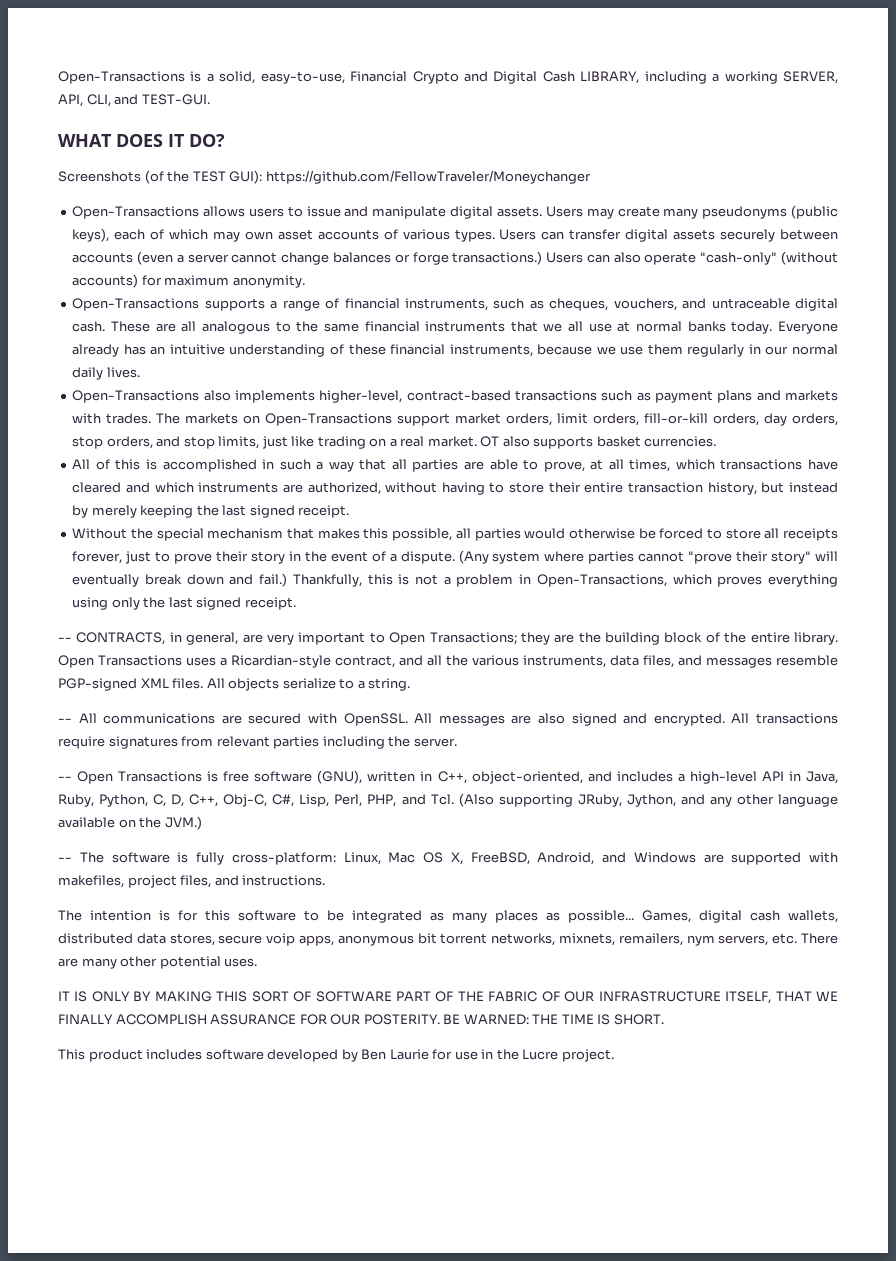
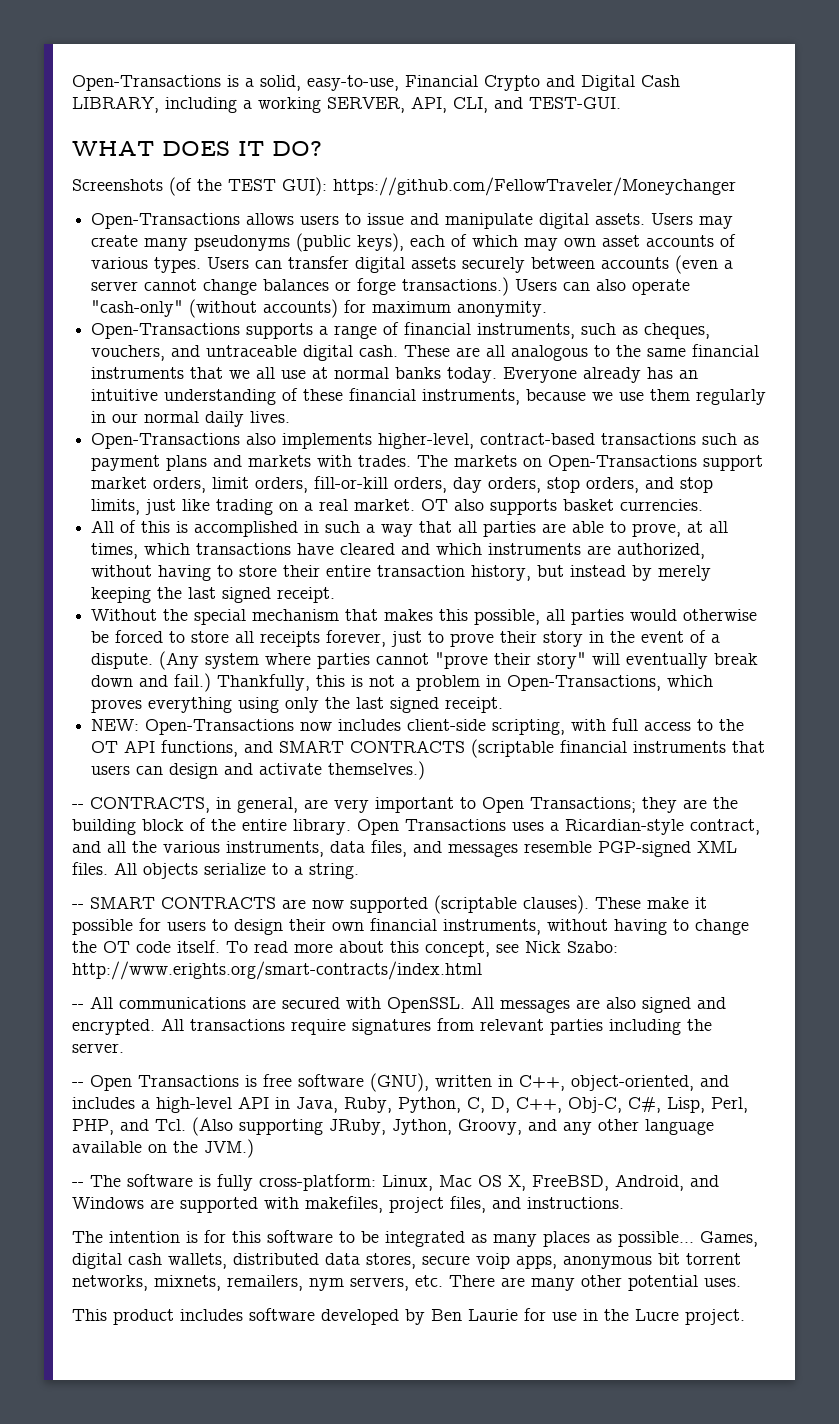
(296, 603) none -> [91,718,745,735] [91,739,766,758] [91,761,426,780] // NEW: Open-Transactions now includes client-side scripting, with full access to the OT API functions, and SMART CONTRACTS (scriptable financial instruments that users can design and activate themselves.)
(411, 684) none -> [72,895,707,914] [72,918,749,935] [72,940,618,957] [72,961,482,980] // -- SMART CONTRACTS are now supported (scriptable clauses). These make it possible for users to design their own financial instruments, without having to change the OT code itself. To read more about this concept, see Nick Szabo: http://www.erights.org/smart-contracts/index.html
(676, 800) none -> [458,1119,522,1135] Groovy,
[58,991,839,1004] [58,1014,664,1025] // IT IS ONLY BY MAKING THIS SORT OF SOFTWARE PART OF THE FABRIC OF OUR INFRASTRUCTURE ITSELF, THAT WE FINALLY ACCOMPLISH ASSURANCE FOR OUR POSTERITY. BE WARNED: THE TIME IS SHORT. -> (741, 1282) none

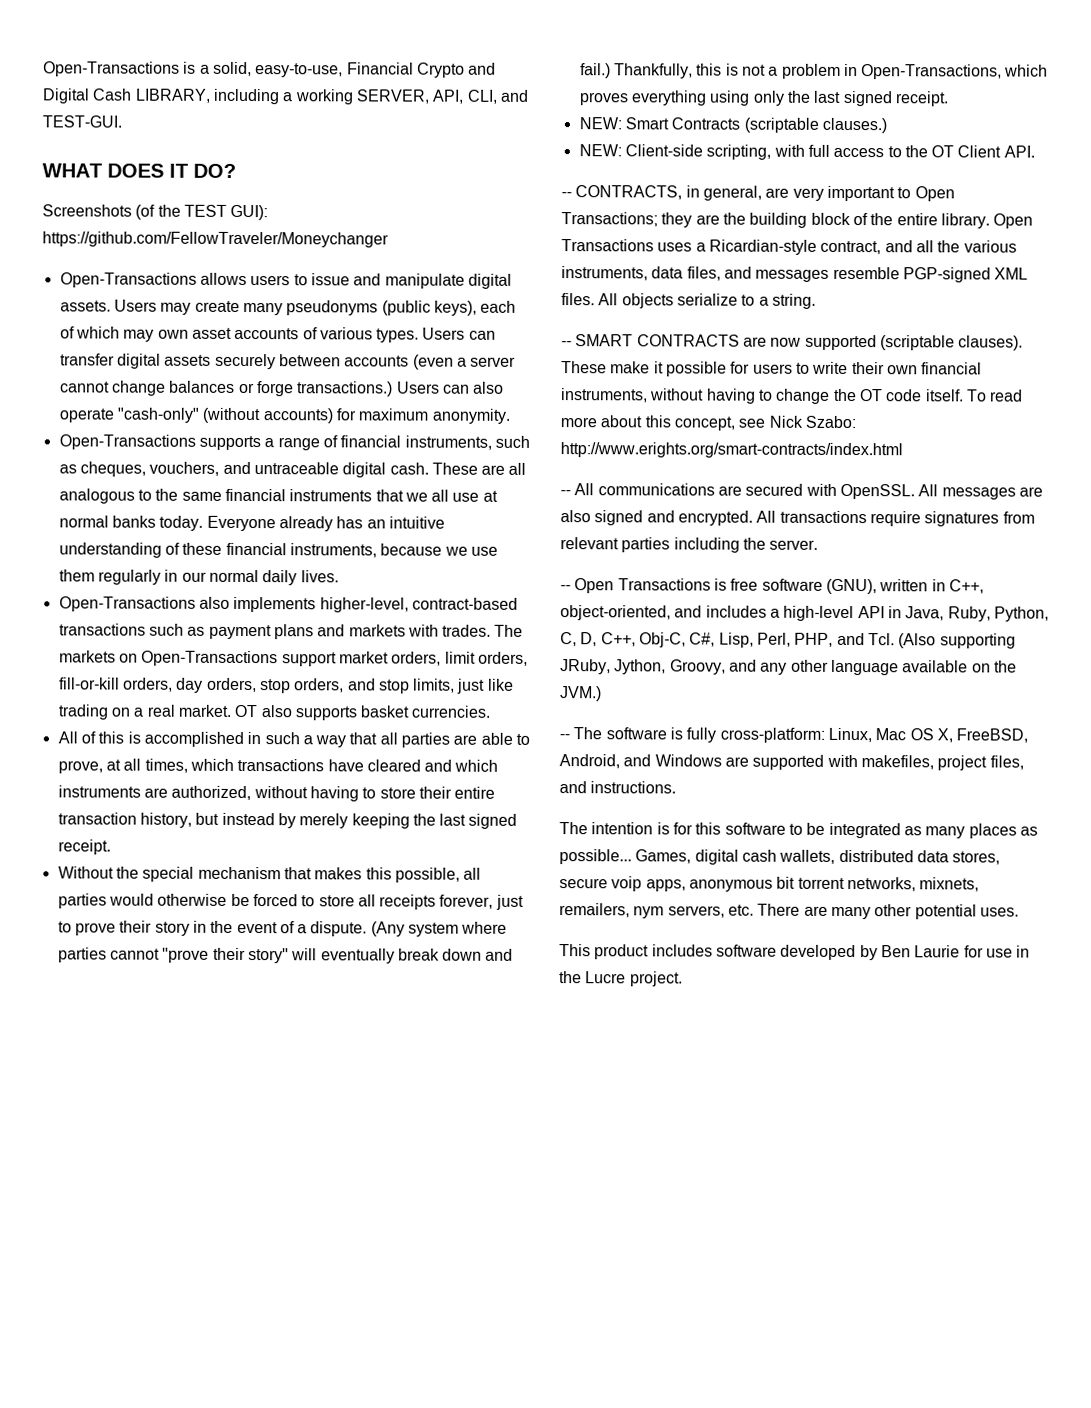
[145,719,487,735] Open-Transactions now includes client-side -> [624,117,887,134] [578,144,703,157] Smart Contracts (scriptable clauses.) // NEW: Client-side
[124,739,766,758] [91,761,426,780] API functions, and SMART CONTRACTS (scriptable financial instruments that users can design and activate themselves.) -> [957,145,1035,158] Client API.
[234,919,283,935] design -> [812,361,849,375] write

